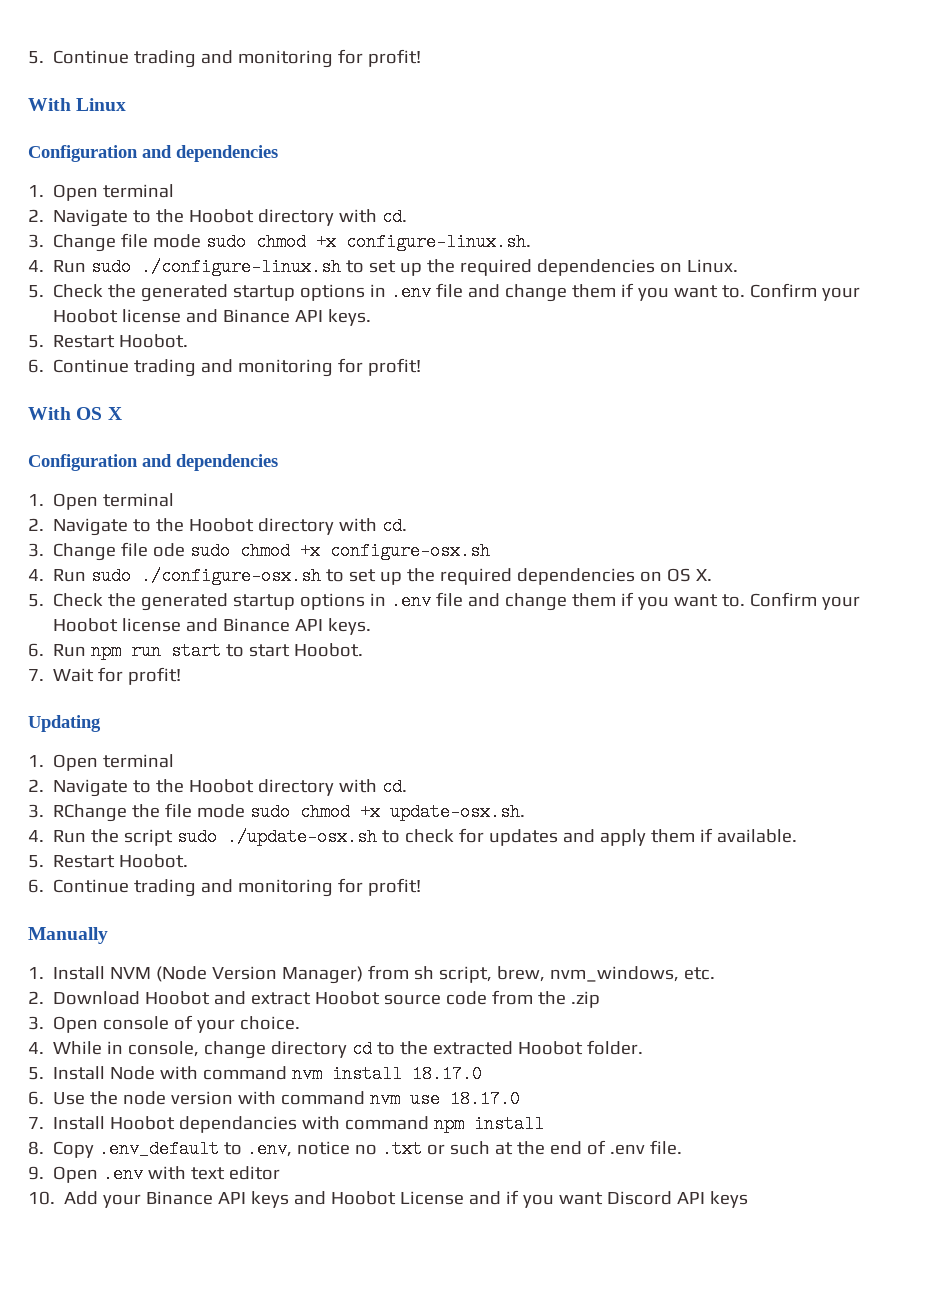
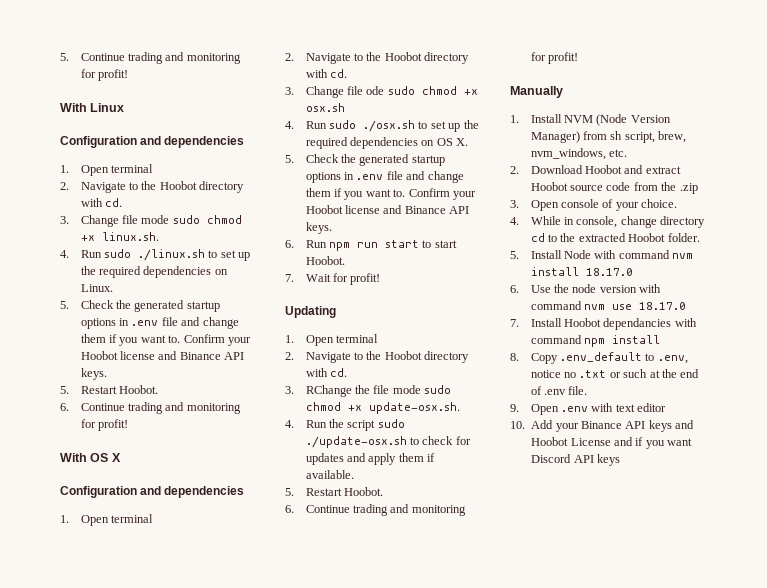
[346,233,532,251] [28,258,342,276] configure-linux.sh. // 4. Run sudo ./configure-linux.sh -> [101,232,159,241] [60,249,206,261] linux.sh. // 4. Run sudo ./linux.sh
[330,542,491,560] [28,567,322,585] configure-osx.sh // 4. Run sudo ./configure-osx.sh -> [305,103,345,112] [285,120,416,132] osx.sh // 4. Run sudo ./osx.sh

